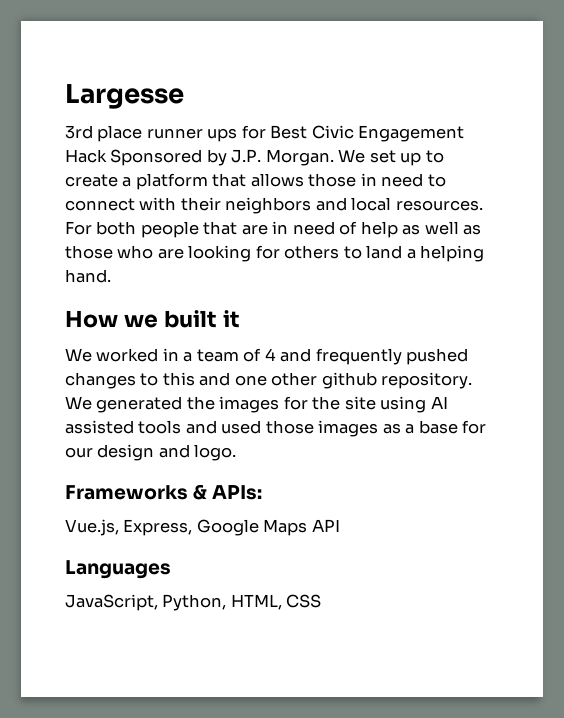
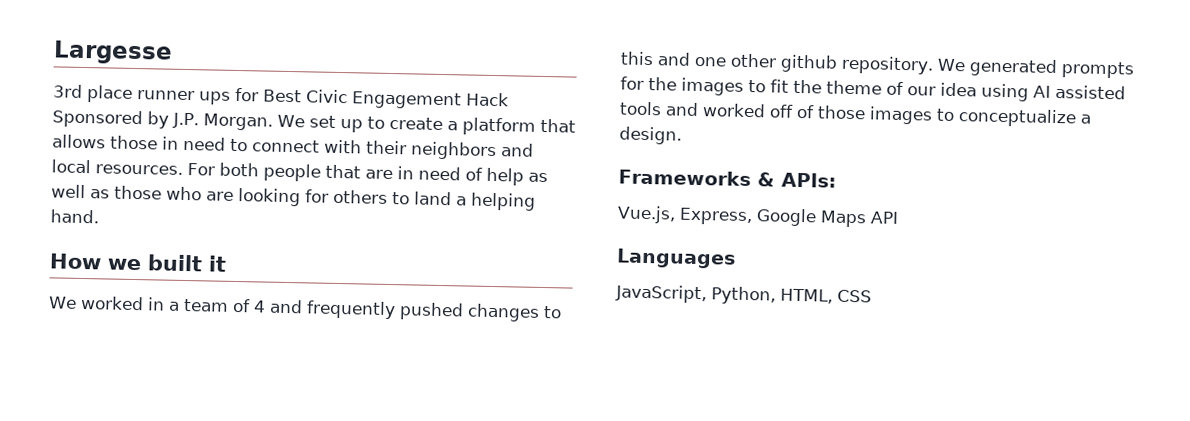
[186,396,376,413] the images for the site -> [1060,61,1134,79] [620,76,977,97] prompts for the images to fit the theme of our idea
[221,420,487,437] [65,444,237,461] used those images as a base for our design and logo. -> [702,103,1091,128] [619,126,682,145] worked off of those images to conceptualize a design.

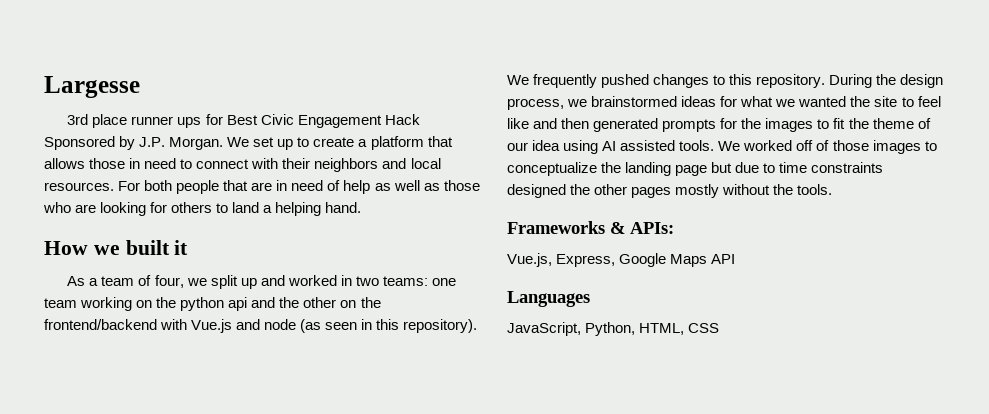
[48,295,303,314] We worked in a team of 4 and -> [67,275,456,289] [44,297,381,311] [44,319,478,333] [507,75,529,85] As a team of four, we split up and worked in two teams: one team working on the python api and the other on the frontend/backend with Vue.js and node (as seen in this repository). We
[657,52,966,75] and one other github repository. We -> [756,74,944,88] [507,96,941,110] [507,118,590,129] repository. During the design process, we brainstormed ideas for what we wanted the site to feel like and then
[619,101,699,116] tools and -> [679,140,741,151] tools. We
[1080,114,1091,124] [619,126,682,145] a design. -> [601,162,884,176] [507,184,833,198] the landing page but due to time constraints designed the other pages mostly without the tools.

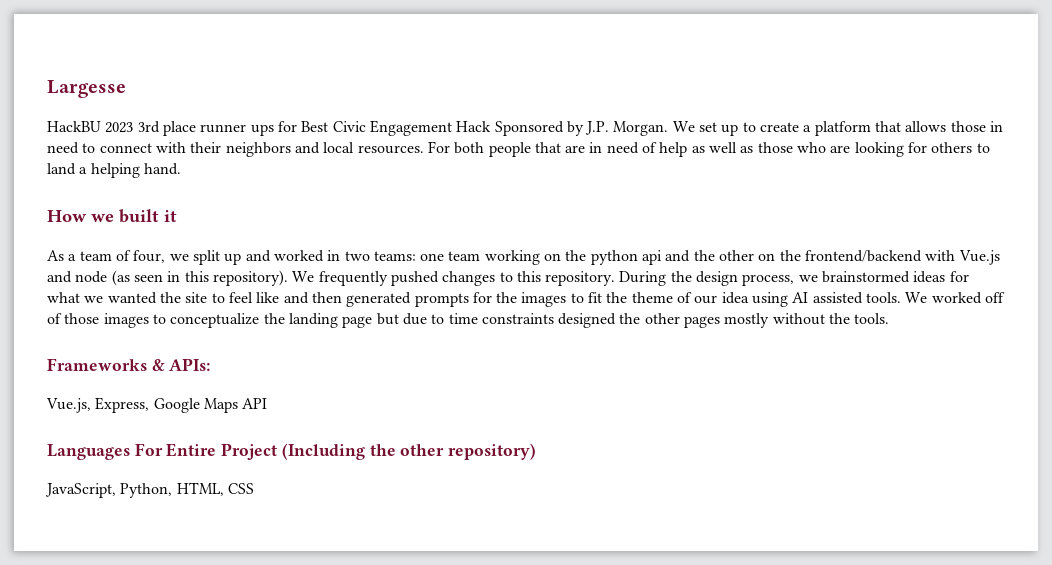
(140, 87) none -> [47,121,134,133] HackBU 2023
(590, 299) none -> [134,443,537,460] For Entire Project (Including the other repository)

